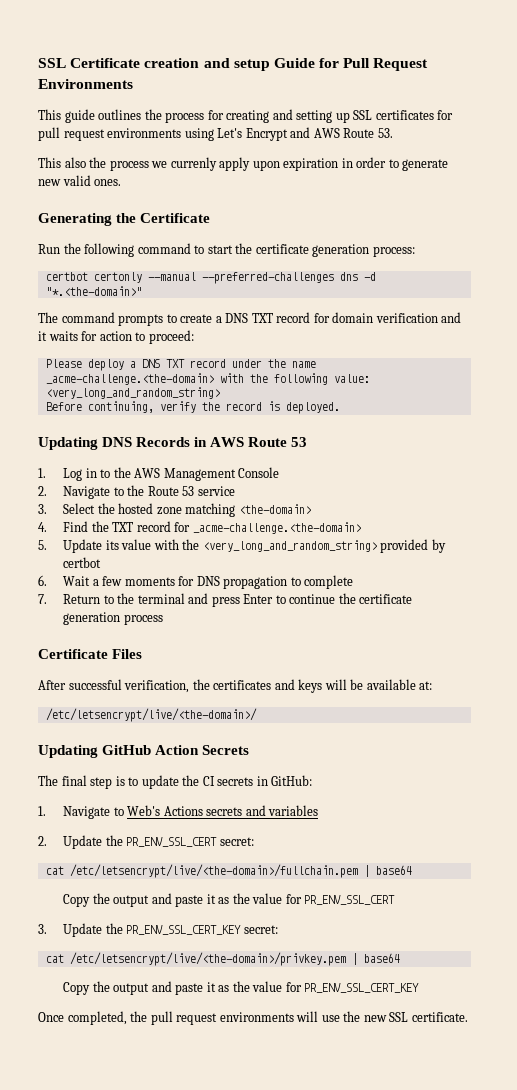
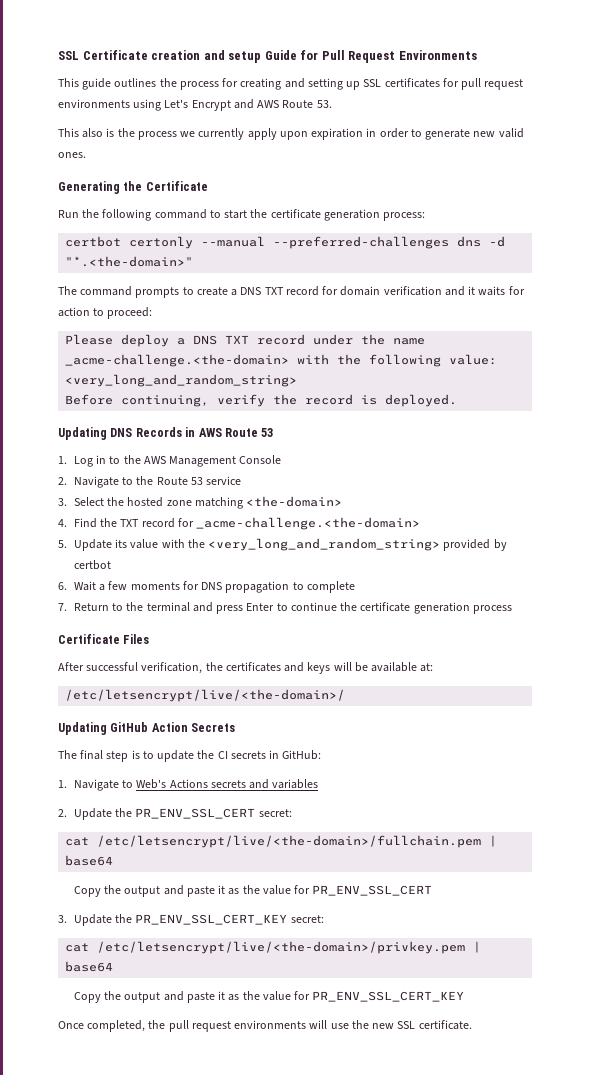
(86, 162) none -> [106,128,115,137] is
[170,157,217,171] currenly -> [198,128,245,140] currently

